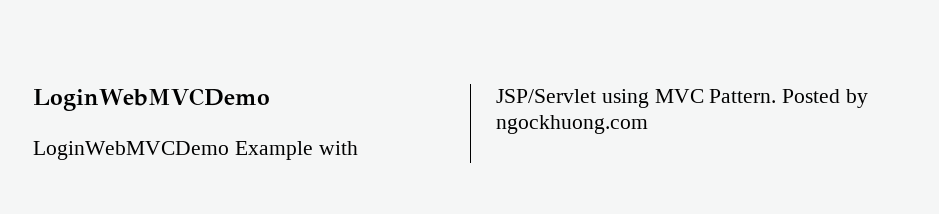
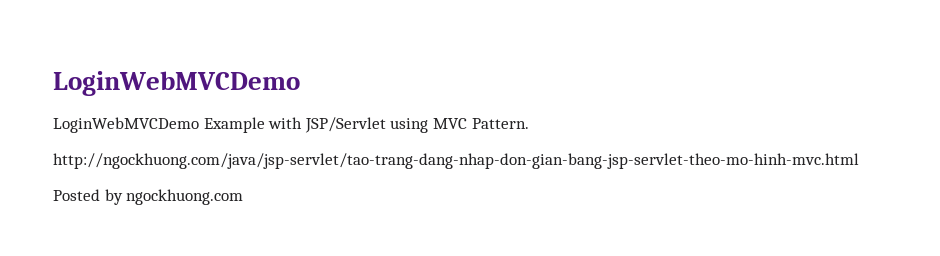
(777, 96) none -> [53,153,859,169] // http://ngockhuong.com/java/jsp-servlet/tao-trang-dang-nhap-don-gian-bang-jsp-servlet-theo-mo-hinh-mvc.html //

